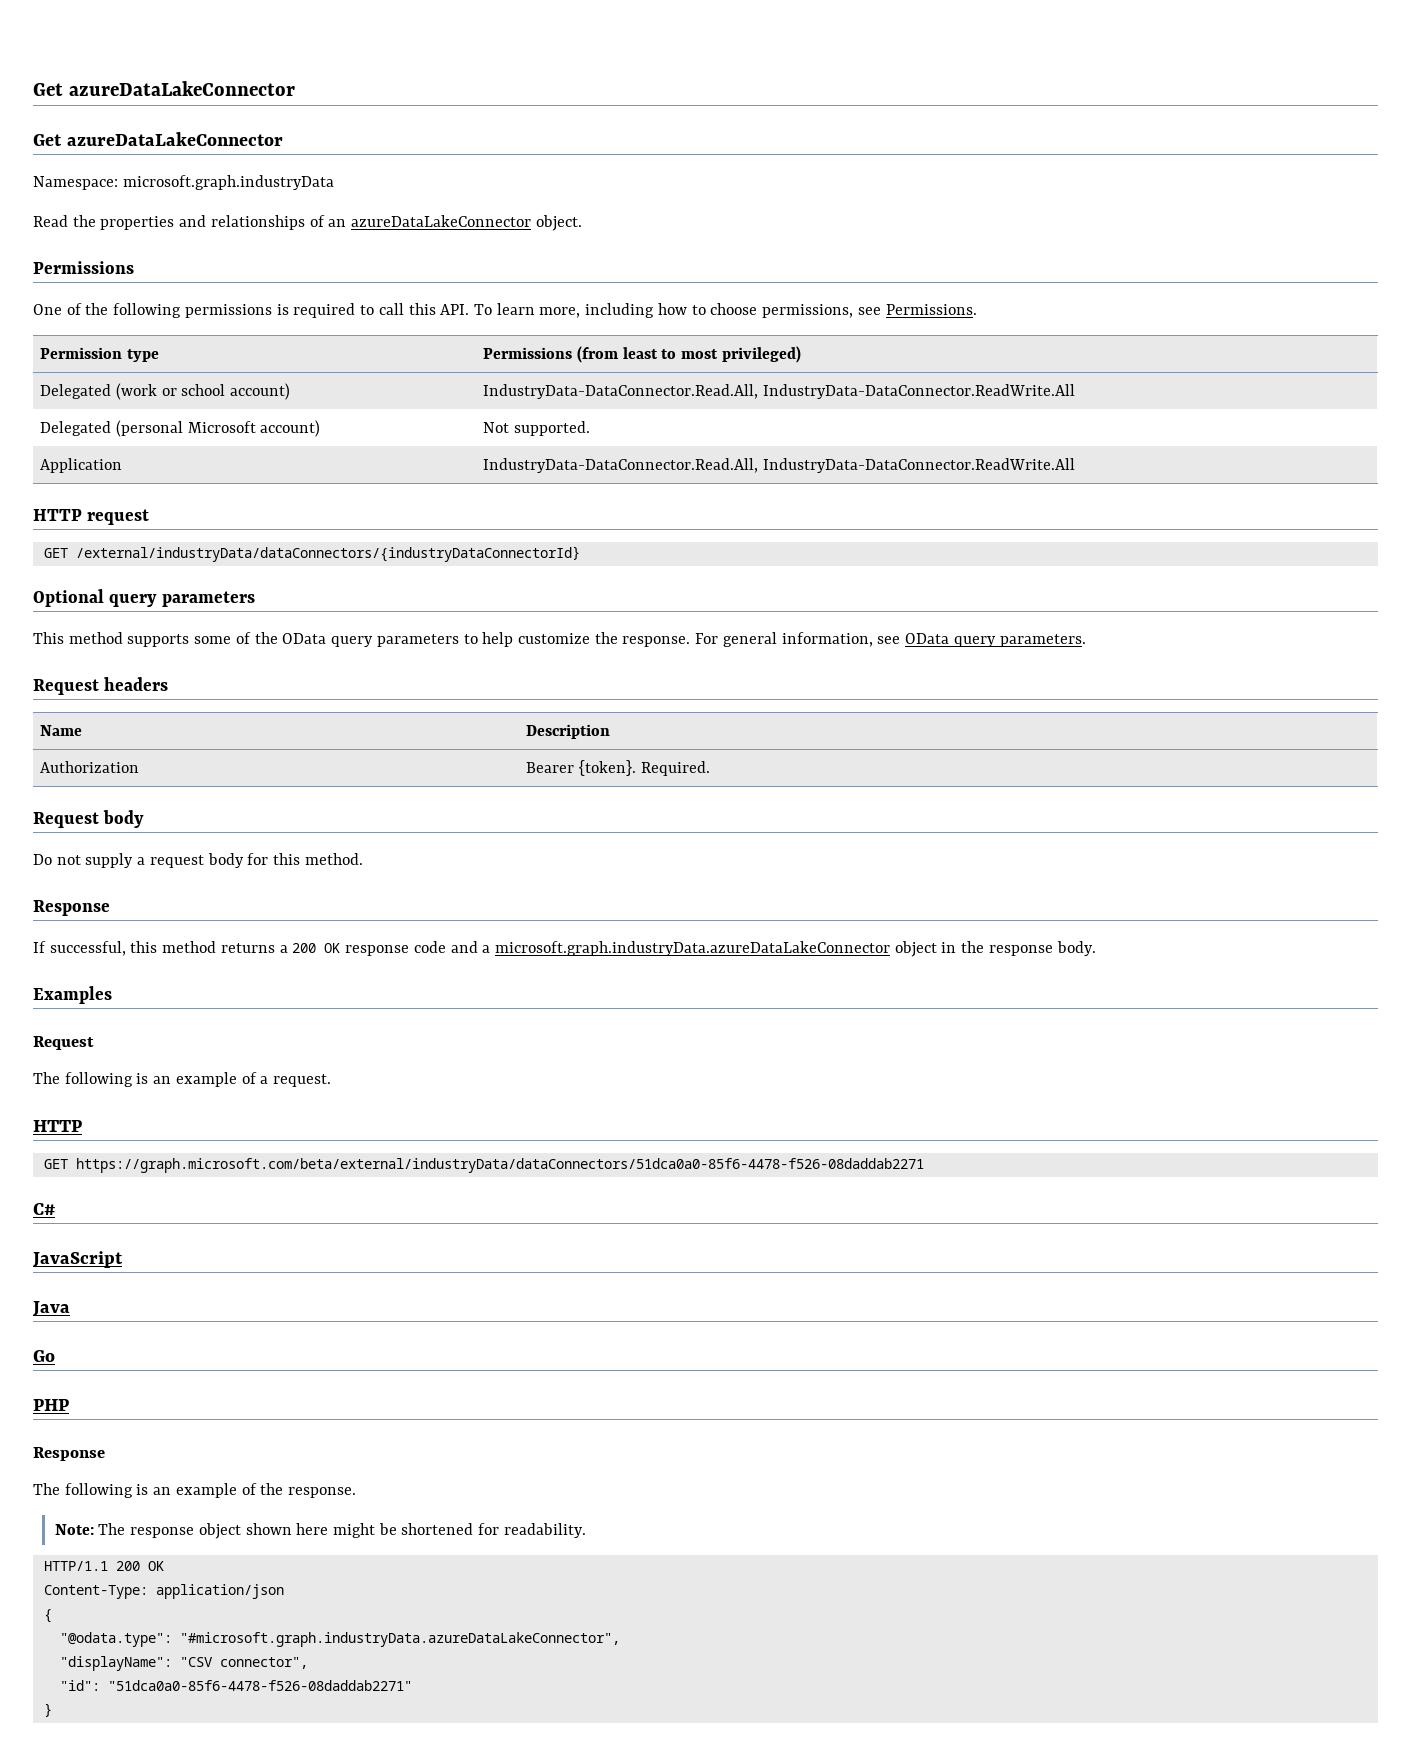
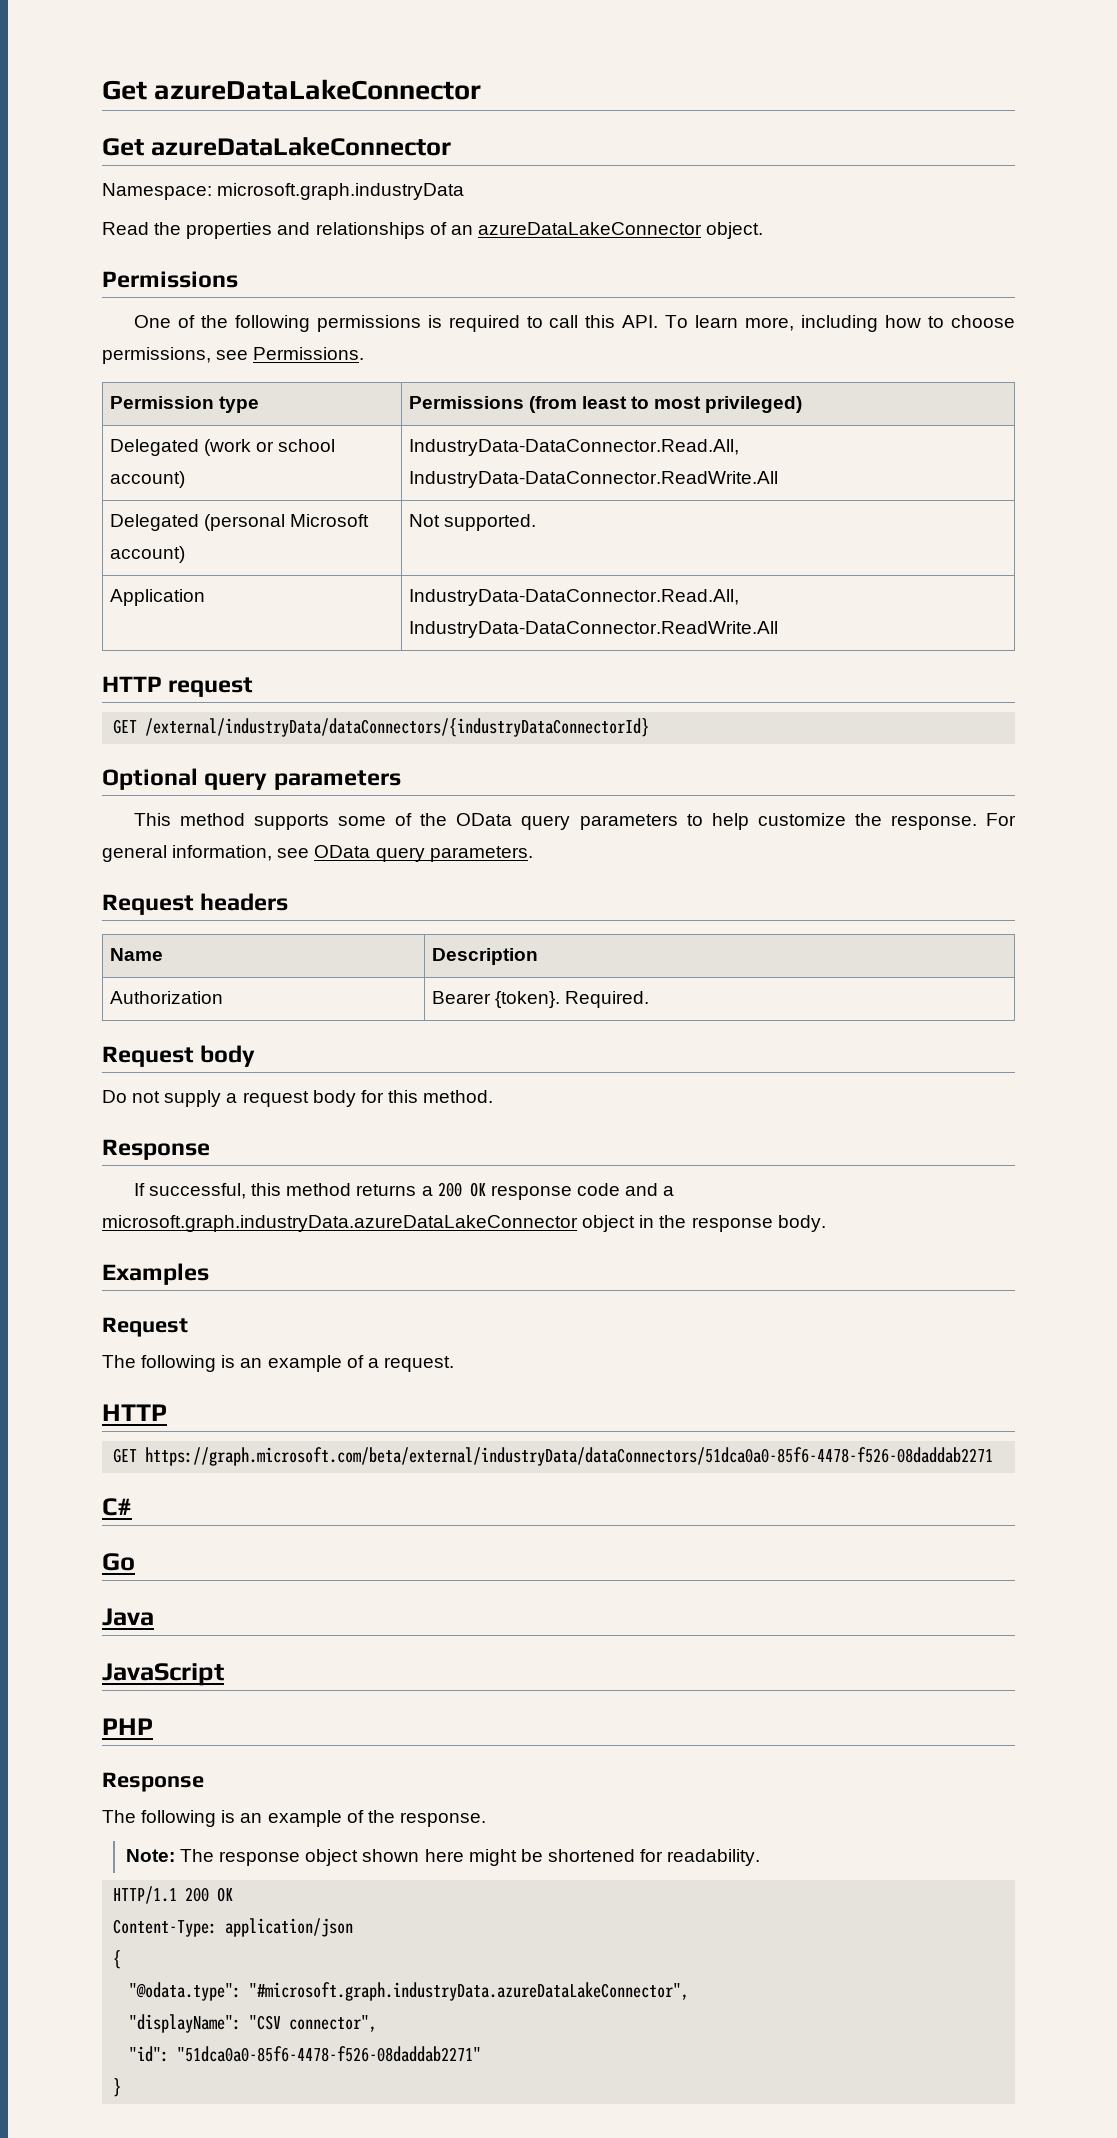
[32,1251,123,1268] JavaScript -> [102,1553,135,1571] Go
[33,1350,55,1362] Go -> [102,1663,224,1686] JavaScript

